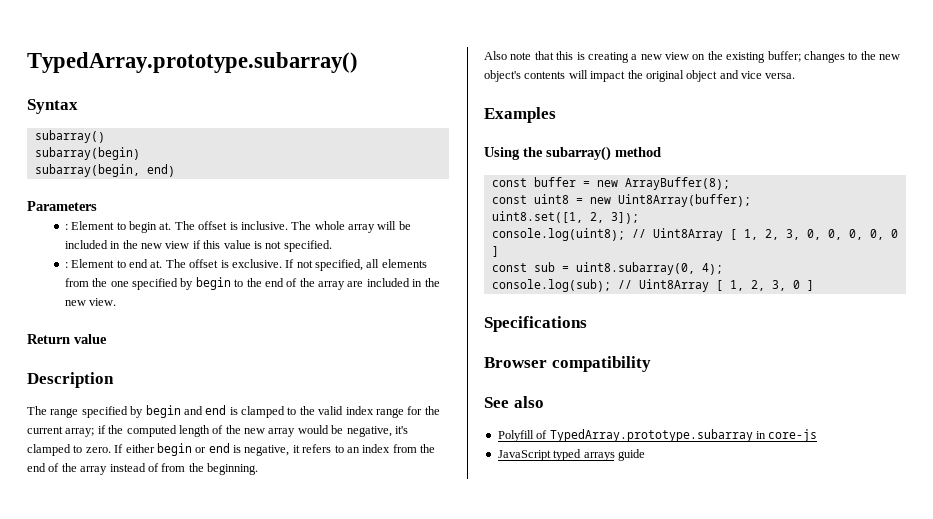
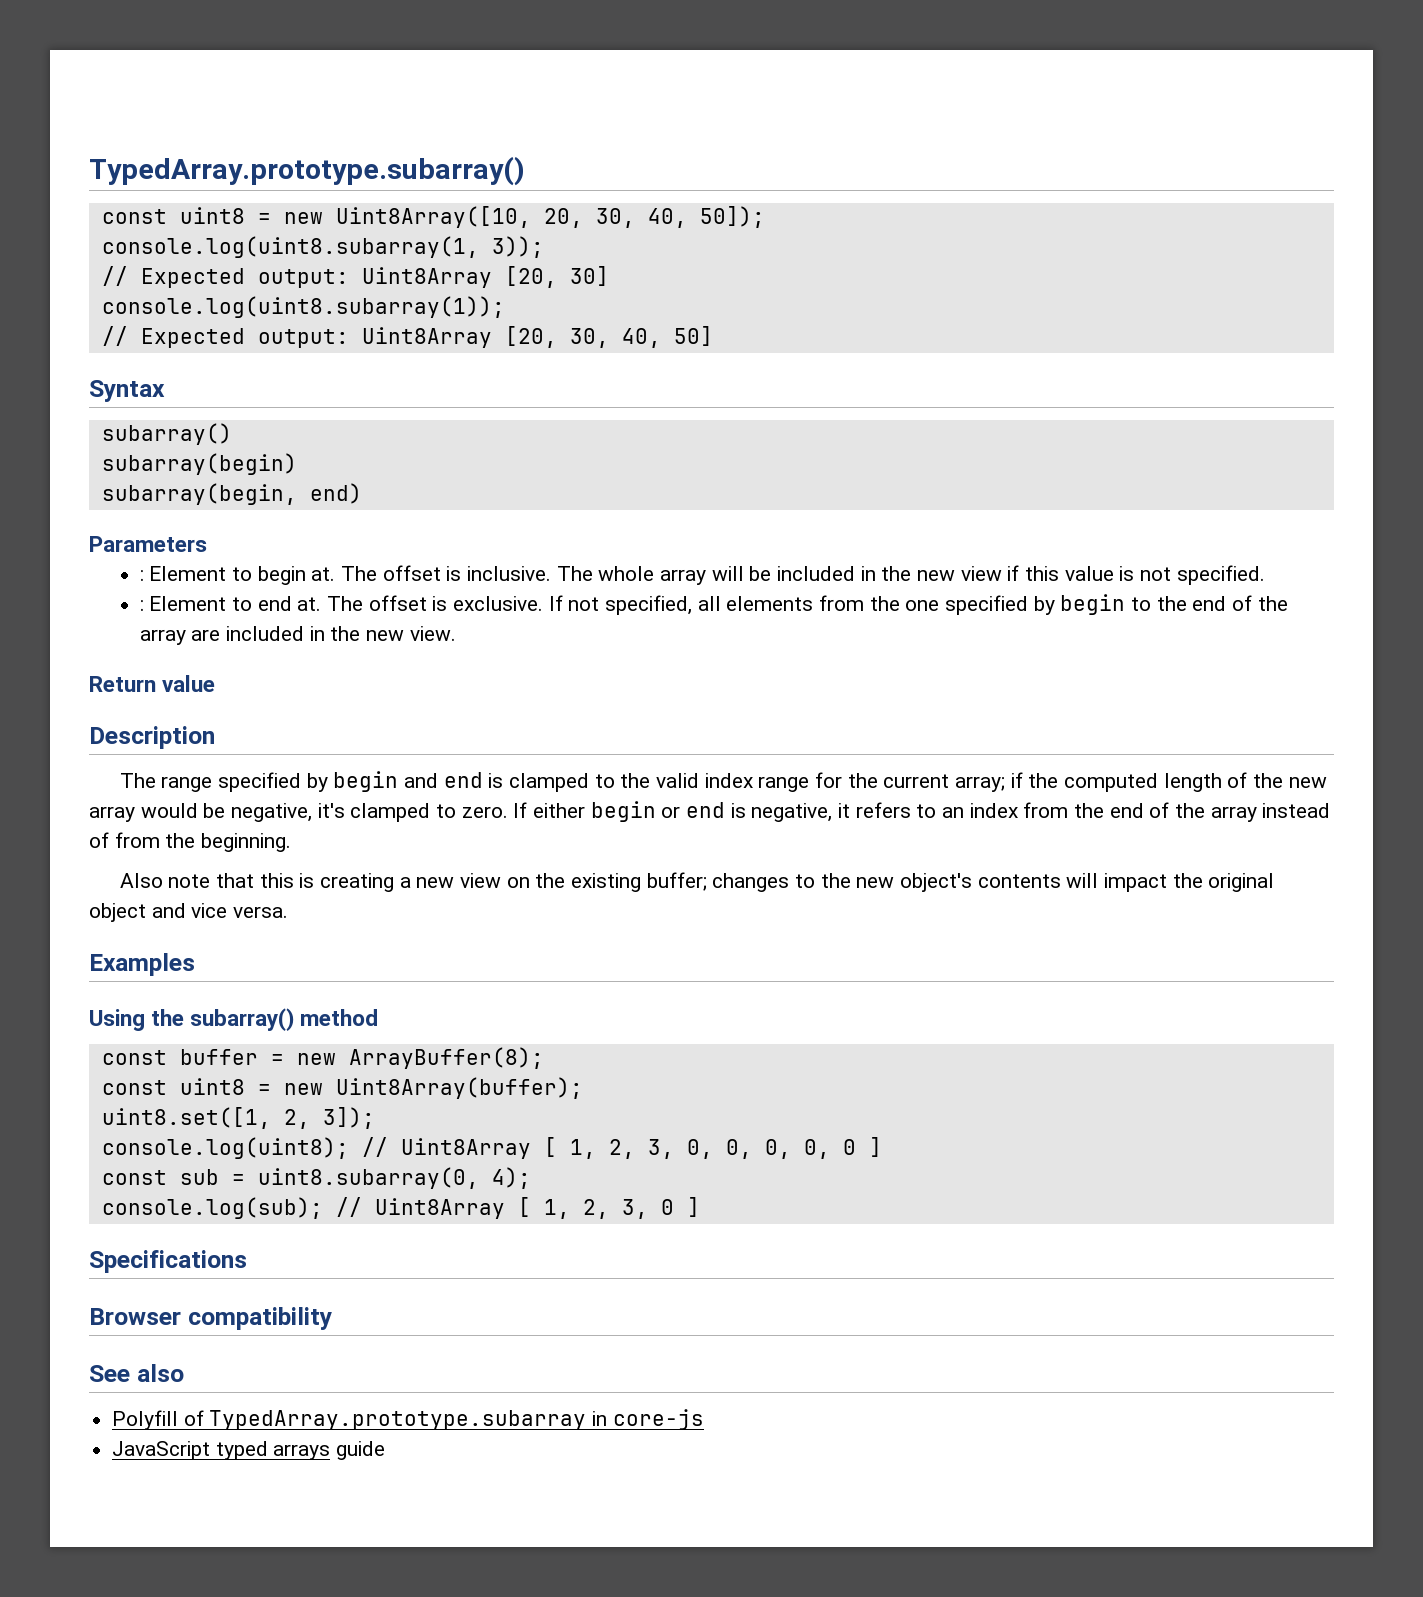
(358, 62) none -> [101,206,765,228] [101,236,544,258] [101,266,609,288] [101,296,505,318] [101,326,713,348] // const uint8 = new Uint8Array([10, 20, 30, 40, 50]); // console.log(uint8.subarray(1, 3)); // // Expected output: Uint8Array [20, 30] // console.log(uint8.subarray(1)); // // Expected output: Uint8Array [20, 30, 40, 50]

